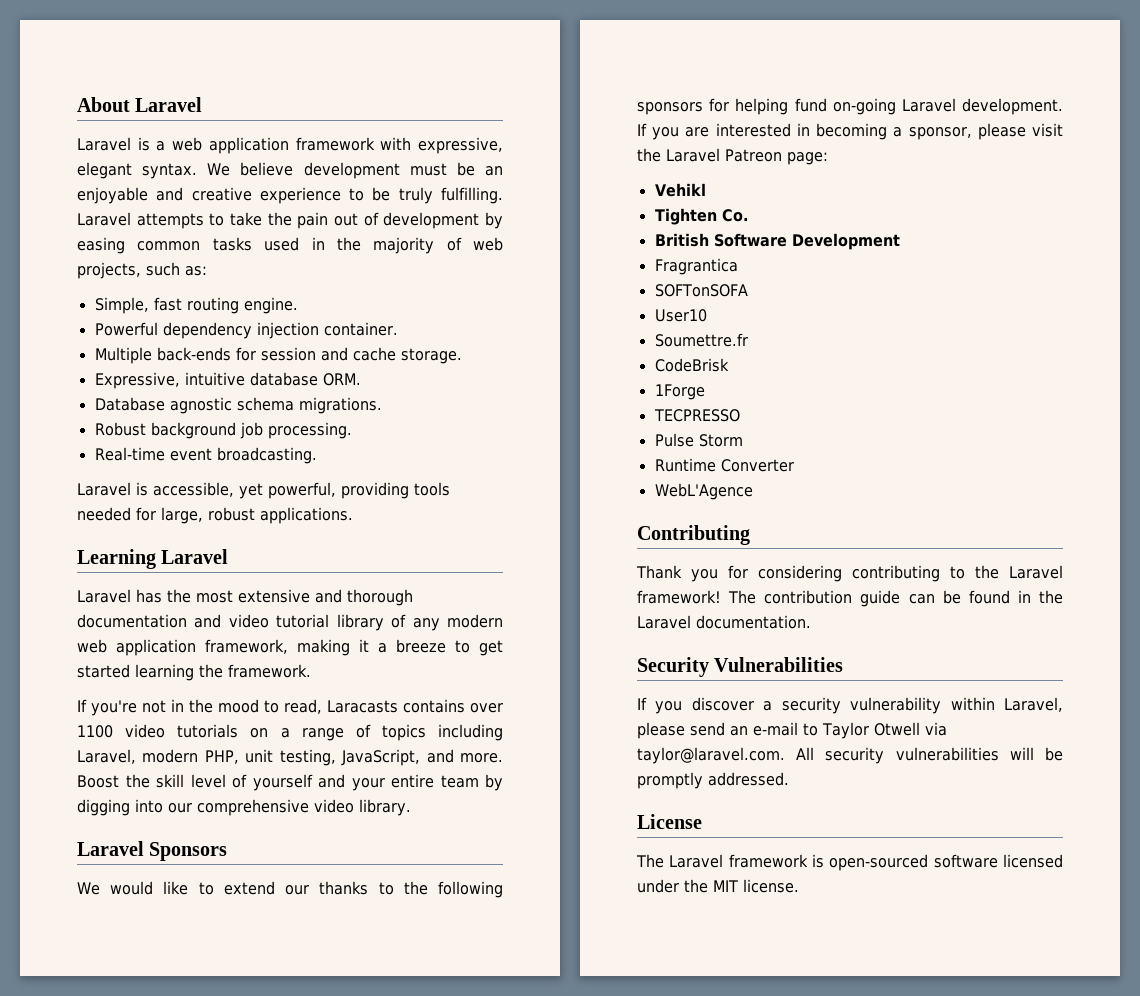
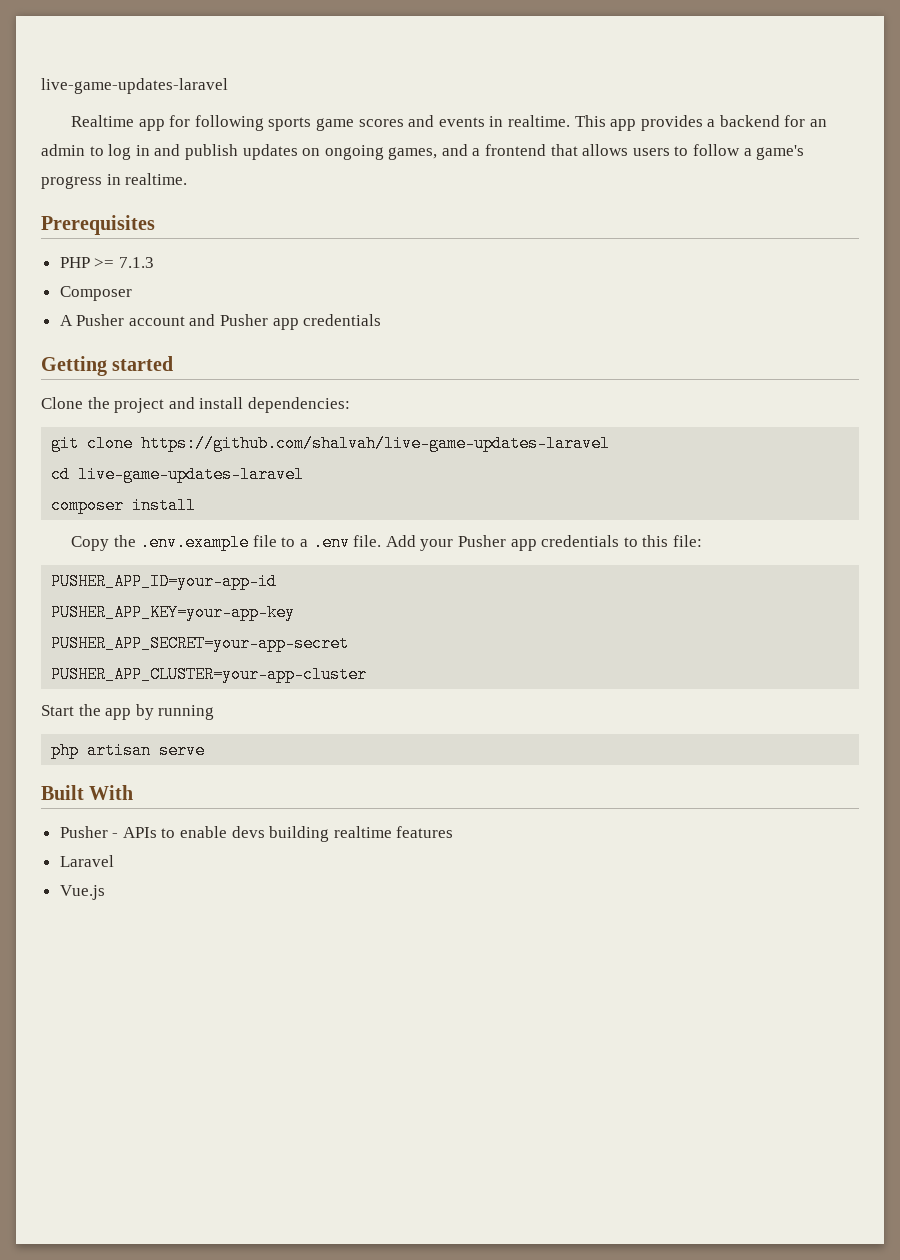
[77,97,203,112] [77,137,503,154] [77,162,503,179] [77,187,503,204] [77,212,503,229] [77,237,503,254] [77,262,207,279] [94,297,298,314] [94,322,398,339] [94,347,462,364] [94,372,361,389] [94,397,382,414] [94,422,352,439] [94,447,317,464] [77,482,450,499] [77,507,353,524] [77,549,229,569] [77,589,413,606] [77,614,504,631] [77,639,503,656] [77,664,311,681] [77,699,503,716] [77,724,503,741] [77,749,503,766] [77,774,503,791] [77,799,411,816] [77,841,228,861] [77,881,503,898] [637,98,1063,115] [637,123,1063,140] [637,148,828,165] [654,183,706,197] [654,208,748,225] [654,233,900,250] [654,258,738,275] [654,284,748,297] [654,309,707,322] [654,333,748,347] [654,358,729,372] [654,384,705,400] [653,409,740,422] [654,433,743,447] [654,458,794,472] [654,483,753,500] [637,525,750,545] [636,565,1063,582] [637,590,1063,607] [637,615,811,629] [637,657,844,677] [637,697,1063,714] [637,722,947,739] [637,747,1063,764] [637,772,789,789] [637,814,702,829] [636,854,1063,871] [637,879,799,893] About Laravel // Laravel is a web application framework with expressive, elegant syntax. We believe development must be an enjoyable and creative experience to be truly fulfilling. Laravel attempts to take the pain out of development by easing common tasks used in the majority of web projects, such as: // Simple, fast routing engine. // Powerful dependency injection container. // Multiple back-ends for session and cache storage. // Expressive, intuitive database ORM. // Database agnostic schema migrations. // Robust background job processing. // Real-time event broadcasting. // Laravel is accessible, yet powerful, providing tools needed for large, robust applications. // Learning Laravel // Laravel has the most extensive and thorough documentation and video tutorial library of any modern web application framework, making it a breeze to get started learning the framework. // If you're not in the mood to read, Laracasts contains over 1100 video tutorials on a range of topics including Laravel, modern PHP, unit testing, JavaScript, and more. Boost the skill level of yourself and your entire team by digging into our comprehensive video library. // Laravel Sponsors // We would like to extend our thanks to the following sponsors for helping fund on-going Laravel development. If you are interested in becoming a sponsor, please visit the Laravel Patreon page: // Vehikl // Tighten Co. // British Software Development // Fragrantica // SOFTonSOFA // User10 // Soumettre.fr // CodeBrisk // 1Forge // TECPRESSO // Pulse Storm // Runtime Converter // WebL'Agence // Contributing // Thank you for considering contributing to the Laravel framework! The contribution guide can be found in the Laravel documentation. // Security Vulnerabilities // If you discover a security vulnerability within Laravel, please send an e-mail to Taylor Otwell via taylor@laravel.com. All security vulnerabilities will be promptly addressed. // License // The Laravel framework is open-sourced software licensed under the MIT license. -> [41,78,228,94] [71,115,828,131] [41,144,805,160] [41,173,188,189] [41,215,155,235] [59,257,154,268] [59,286,132,301] [59,314,382,330] [41,356,174,376] [41,397,350,413] [51,435,611,452] [51,466,305,483] [51,497,197,514] [71,534,702,551] [51,573,278,590] [51,604,296,621] [51,635,350,652] [51,666,368,683] [41,704,215,720] [51,742,206,759] [41,785,134,800] [59,826,454,842] [59,855,114,867] [59,885,105,900] live-game-updates-laravel // Realtime app for following sports game scores and events in realtime. This app provides a backend for an admin to log in and publish updates on ongoing games, and a frontend that allows users to follow a game's progress in realtime. // Prerequisites // PHP >= 7.1.3 // Composer // A Pusher account and Pusher app credentials // Getting started // Clone the project and install dependencies: // git clone https://github.com/shalvah/live-game-updates-laravel // cd live-game-updates-laravel // composer install // Copy the .env.example file to a .env file. Add your Pusher app credentials to this file: // PUSHER_APP_ID=your-app-id // PUSHER_APP_KEY=your-app-key // PUSHER_APP_SECRET=your-app-secret // PUSHER_APP_CLUSTER=your-app-cluster // Start the app by running // php artisan serve // Built With // Pusher - APIs to enable devs building realtime features // Laravel // Vue.js

